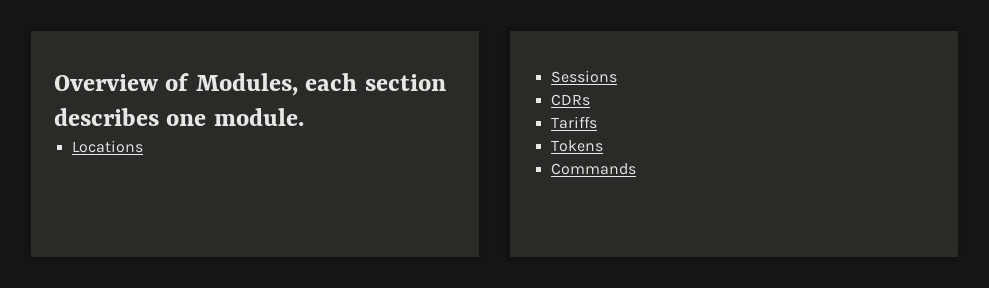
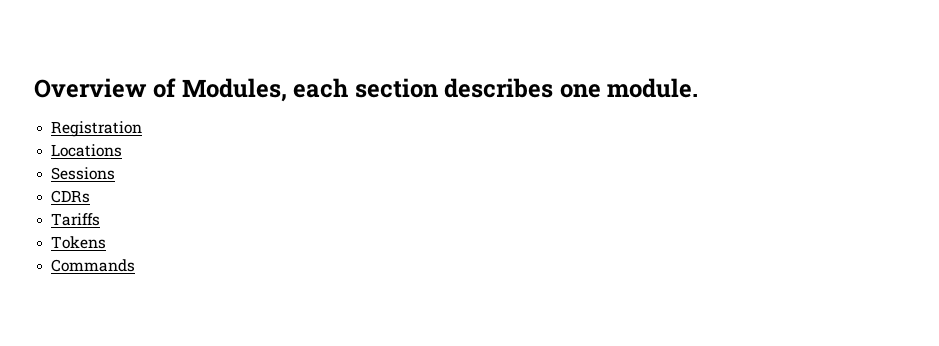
(304, 117) none -> [51,121,143,137] // Registration

